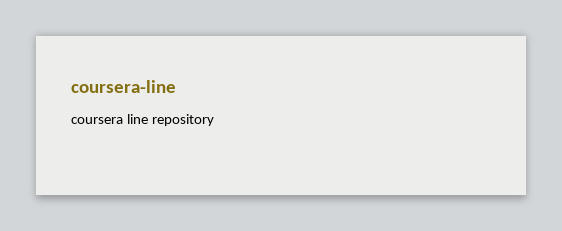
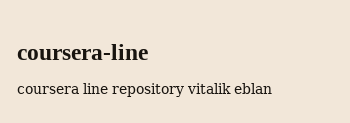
(214, 120) none -> [187,83,272,94] vitalik eblan

